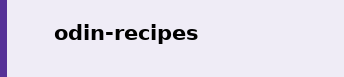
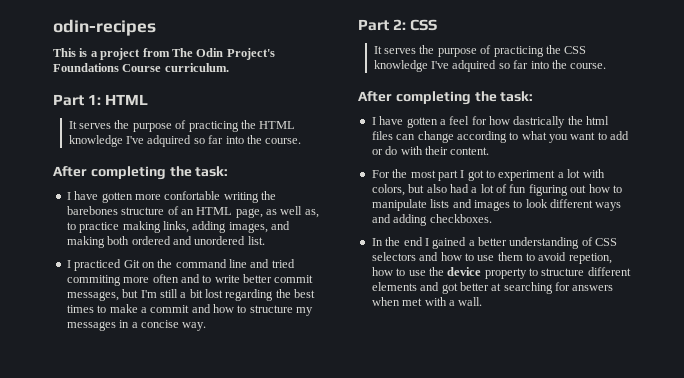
(199, 34) none -> [53,48,275,60] [53,63,229,72] [53,94,149,106] [68,120,296,132] [68,135,302,147] [53,166,229,180] [66,191,276,203] [66,206,319,218] [66,221,290,233] [66,236,265,248] [66,259,295,271] [66,274,314,286] [66,289,316,301] [66,304,314,316] [66,320,207,331] [358,19,438,31] [373,45,587,57] [373,60,607,72] [358,91,534,105] [371,116,610,128] [371,131,630,143] [371,146,490,155] [371,169,605,181] [371,184,622,196] [371,199,622,211] [371,214,492,226] [371,237,618,249] [371,252,612,264] [371,267,631,279] [371,282,614,294] [371,297,483,306] // This is a project from The Odin Project's Foundations Course curriculum. // Part 1: HTML // It serves the purpose of practicing the HTML knowledge I've adquired so far into the course. // After completing the task: // I have gotten more confortable writing the barebones structure of an HTML page, as well as, to practice making links, adding images, and making both ordered and unordered list. // I practiced Git on the command line and tried commiting more often and to write better commit messages, but I'm still a bit lost regarding the best times to make a commit and how to structure my messages in a concise way. // Part 2: CSS // It serves the purpose of practicing the CSS knowledge I've adquired so far into the course. // After completing the task: // I have gotten a feel for how dastrically the html files can change according to what you want to add or do with their content. // For the most part I got to experiment a lot with colors, but also had a lot of fun figuring out how to manipulate lists and images to look different ways and adding checkboxes. // In the end I gained a better understanding of CSS selectors and how to use them to avoid repetion, how to use the device property to structure different elements and got better at searching for answers when met with a wall.

